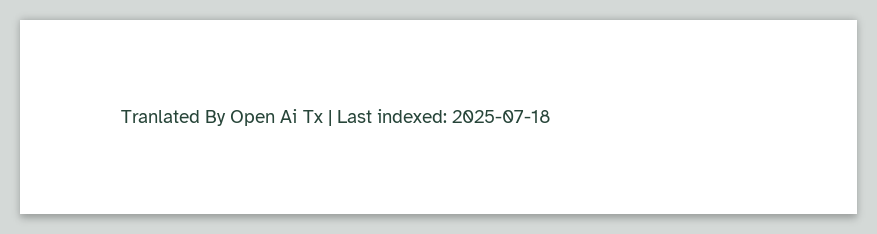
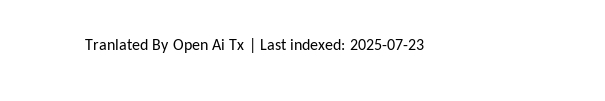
[452,110,552,123] 2025-07-18 -> [349,39,424,50] 2025-07-23

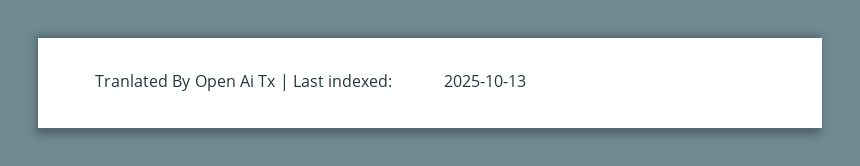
[349,39,424,50] 2025-07-23 -> [444,75,526,87] 2025-10-13

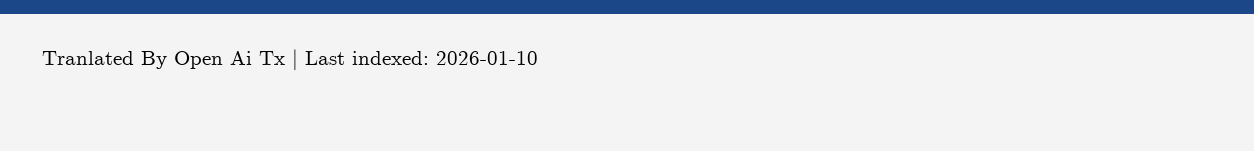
[444,75,526,87] 2025-10-13 -> [436,51,538,65] 2026-01-10

